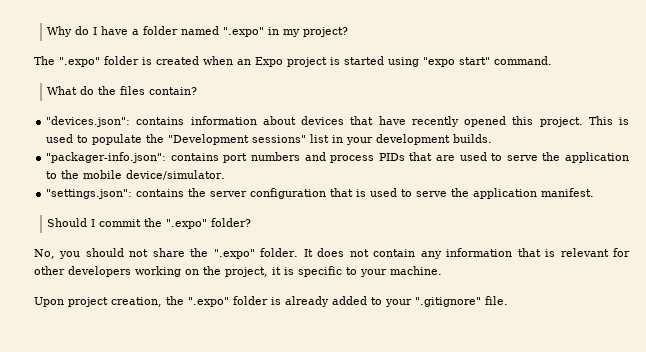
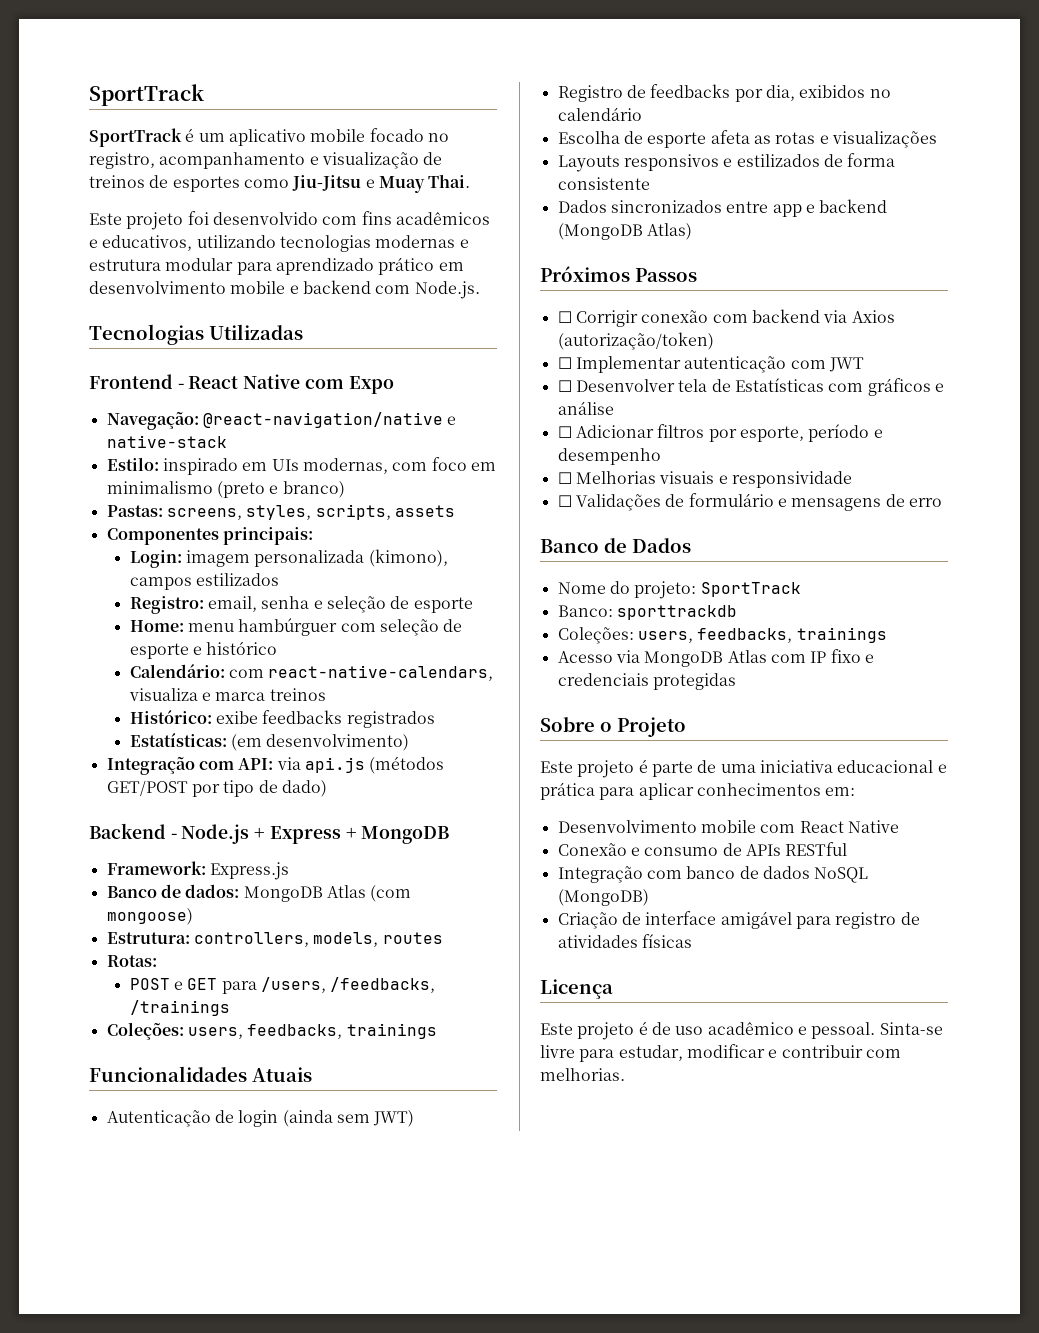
[47,26,349,37] [34,56,552,67] [47,86,198,95] [46,116,629,127] [46,134,493,145] [46,152,630,163] [46,170,226,180] [46,188,595,199] [47,218,252,229] [34,248,630,259] [34,266,442,277] [34,296,508,307] Why do I have a folder named ".expo" in my project? // The ".expo" folder is created when an Expo project is started using "expo start" command. // What do the files contain? // "devices.json": contains information about devices that have recently opened this project. This is used to populate the "Development sessions" list in your development builds. // "packager-info.json": contains port numbers and process PIDs that are used to serve the application to the mobile device/simulator. // "settings.json": contains the server configuration that is used to serve the application manifest. // Should I commit the ".expo" folder? // No, you should not share the ".expo" folder. It does not contain any information that is relevant for other developers working on the project, it is specific to your machine. // Upon project creation, the ".expo" folder is already added to your ".gitignore" file. -> [89,84,204,106] [89,128,449,147] [89,152,443,169] [89,174,471,193] [89,211,490,230] [89,235,469,252] [89,257,464,275] [89,280,480,299] [89,324,303,345] [89,374,394,394] [106,411,457,430] [106,435,227,448] [106,457,496,475] [106,481,345,498] [106,504,455,520] [106,527,313,545] [129,549,448,568] [129,573,280,590] [129,596,473,614] [129,618,463,636] [129,641,278,659] [129,664,494,681] [128,688,326,701] [129,710,435,728] [129,733,410,751] [106,756,445,775] [106,780,327,797] [89,823,450,844] [106,861,289,880] [106,884,412,902] [106,908,193,925] [106,932,443,947] [106,955,157,967] [129,977,436,994] [129,1000,230,1016] [106,1022,437,1040] [89,1066,312,1082] [106,1110,415,1127] [557,84,891,102] [557,107,642,121] [557,130,937,148] [557,153,896,172] [557,177,650,190] [557,199,888,217] [557,223,692,240] [540,266,697,282] [557,309,895,327] [557,332,714,350] [557,356,864,373] [557,378,944,396] [557,401,614,415] [557,424,883,442] [557,448,661,465] [557,471,852,488] [557,493,942,511] [540,538,691,553] [557,581,801,599] [557,605,737,620] [557,627,887,644] [557,649,874,667] [557,673,736,690] [540,717,686,737] [540,759,947,778] [540,782,856,800] [557,820,899,833] [557,842,848,856] [557,866,869,883] [557,889,649,906] [557,911,920,929] [557,934,692,948] [540,979,613,999] [540,1021,943,1040] [540,1044,901,1062] [540,1068,625,1081] SportTrack // SportTrack é um aplicativo mobile focado no registro, acompanhamento e visualização de treinos de esportes como Jiu-Jitsu e Muay Thai. // Este projeto foi desenvolvido com fins acadêmicos e educativos, utilizando tecnologias modernas e estrutura modular para aprendizado prático em desenvolvimento mobile e backend com Node.js. // Tecnologias Utilizadas // Frontend - React Native com Expo // Navegação: @react-navigation/native e native-stack // Estilo: inspirado em UIs modernas, com foco em minimalismo (preto e branco) // Pastas: screens, styles, scripts, assets // Componentes principais: // Login: imagem personalizada (kimono), campos estilizados // Registro: email, senha e seleção de esporte // Home: menu hambúrguer com seleção de esporte e histórico // Calendário: com react-native-calendars, visualiza e marca treinos // Histórico: exibe feedbacks registrados // Estatísticas: (em desenvolvimento) // Integração com API: via api.js (métodos GET/POST por tipo de dado) // Backend - Node.js + Express + MongoDB // Framework: Express.js // Banco de dados: MongoDB Atlas (com mongoose) // Estrutura: controllers, models, routes // Rotas: // POST e GET para /users, /feedbacks, /trainings // Coleções: users, feedbacks, trainings // Funcionalidades Atuais // Autenticação de login (ainda sem JWT) // Registro de feedbacks por dia, exibidos no calendário // Escolha de esporte afeta as rotas e visualizações // Layouts responsivos e estilizados de forma consistente // Dados sincronizados entre app e backend (MongoDB Atlas) // Próximos Passos // ☐ Corrigir conexão com backend via Axios (autorização/token) // ☐ Implementar autenticação com JWT // ☐ Desenvolver tela de Estatísticas com gráficos e análise // ☐ Adicionar filtros por esporte, período e desempenho // ☐ Melhorias visuais e responsividade // ☐ Validações de formulário e mensagens de erro // Banco de Dados // Nome do projeto: SportTrack // Banco: sporttrackdb // Coleções: users, feedbacks, trainings // Acesso via MongoDB Atlas com IP fixo e credenciais protegidas // Sobre o Projeto // Este projeto é parte de uma iniciativa educacional e prática para aplicar conhecimentos em: // Desenvolvimento mobile com React Native // Conexão e consumo de APIs RESTful // Integração com banco de dados NoSQL (MongoDB) // Criação de interface amigável para registro de atividades físicas // Licença // Este projeto é de uso acadêmico e pessoal. Sinta-se livre para estudar, modificar e contribuir com melhorias.

